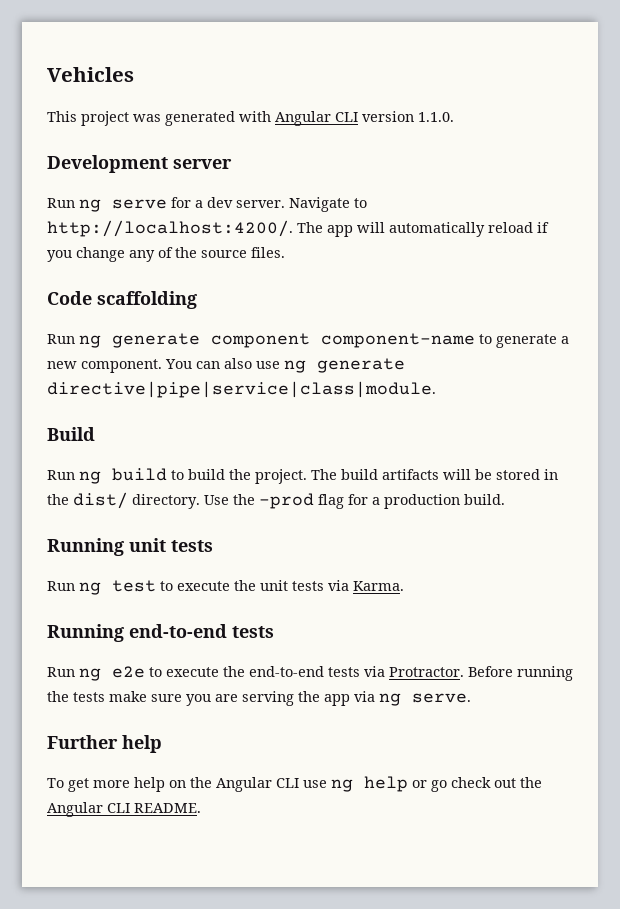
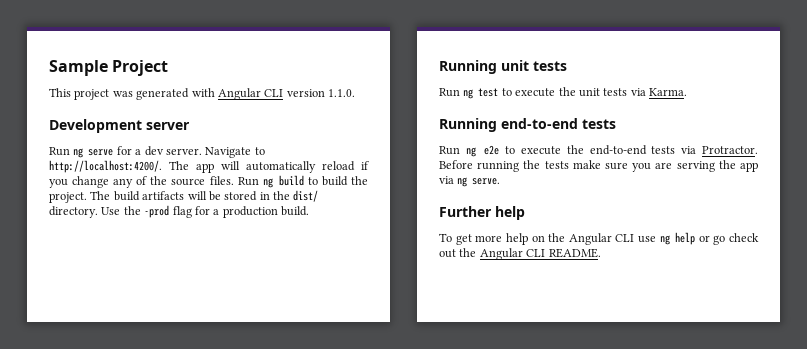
[47,67,134,82] Vehicles -> [49,60,169,76] Sample Project
[47,291,197,309] [47,333,569,348] [47,358,405,373] [47,381,436,398] [47,427,95,441] // Code scaffolding // Run ng generate component component-name to generate a new component. You can also use ng generate directive|pipe|service|class|module. // Build // -> (234, 180) none

